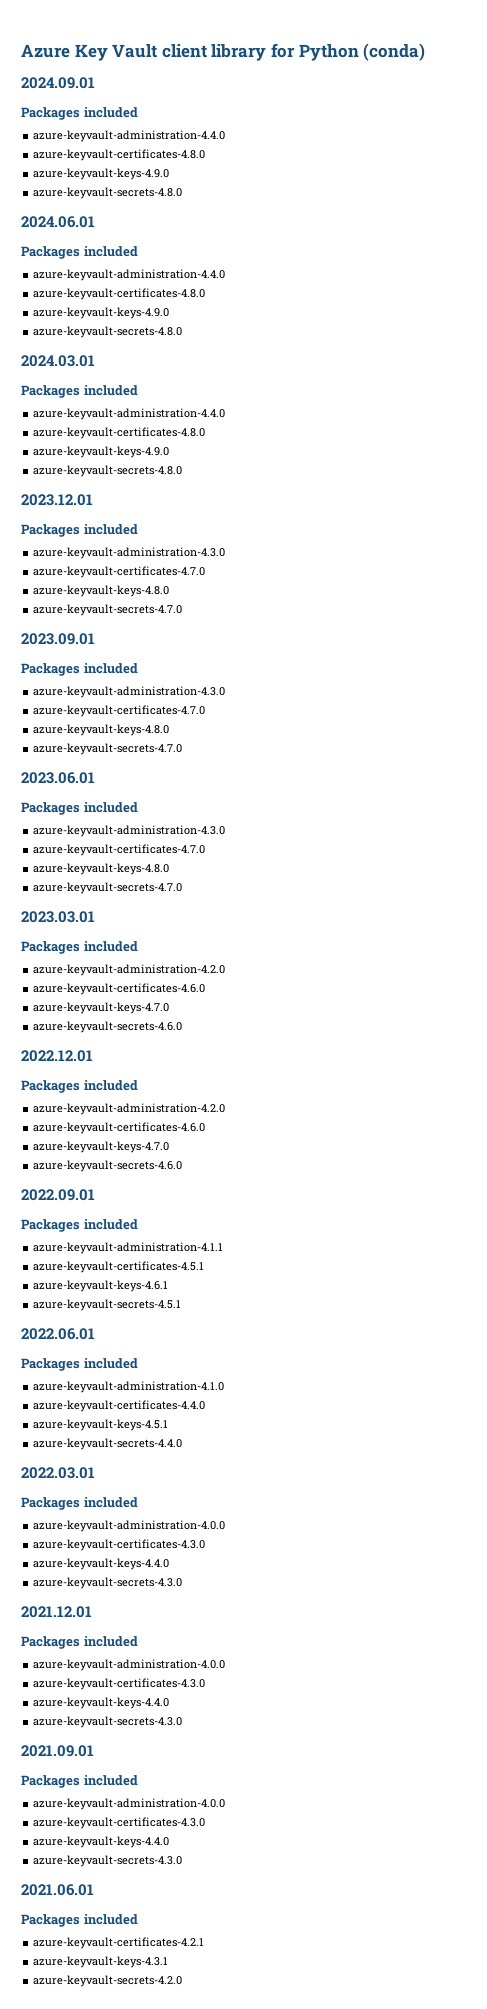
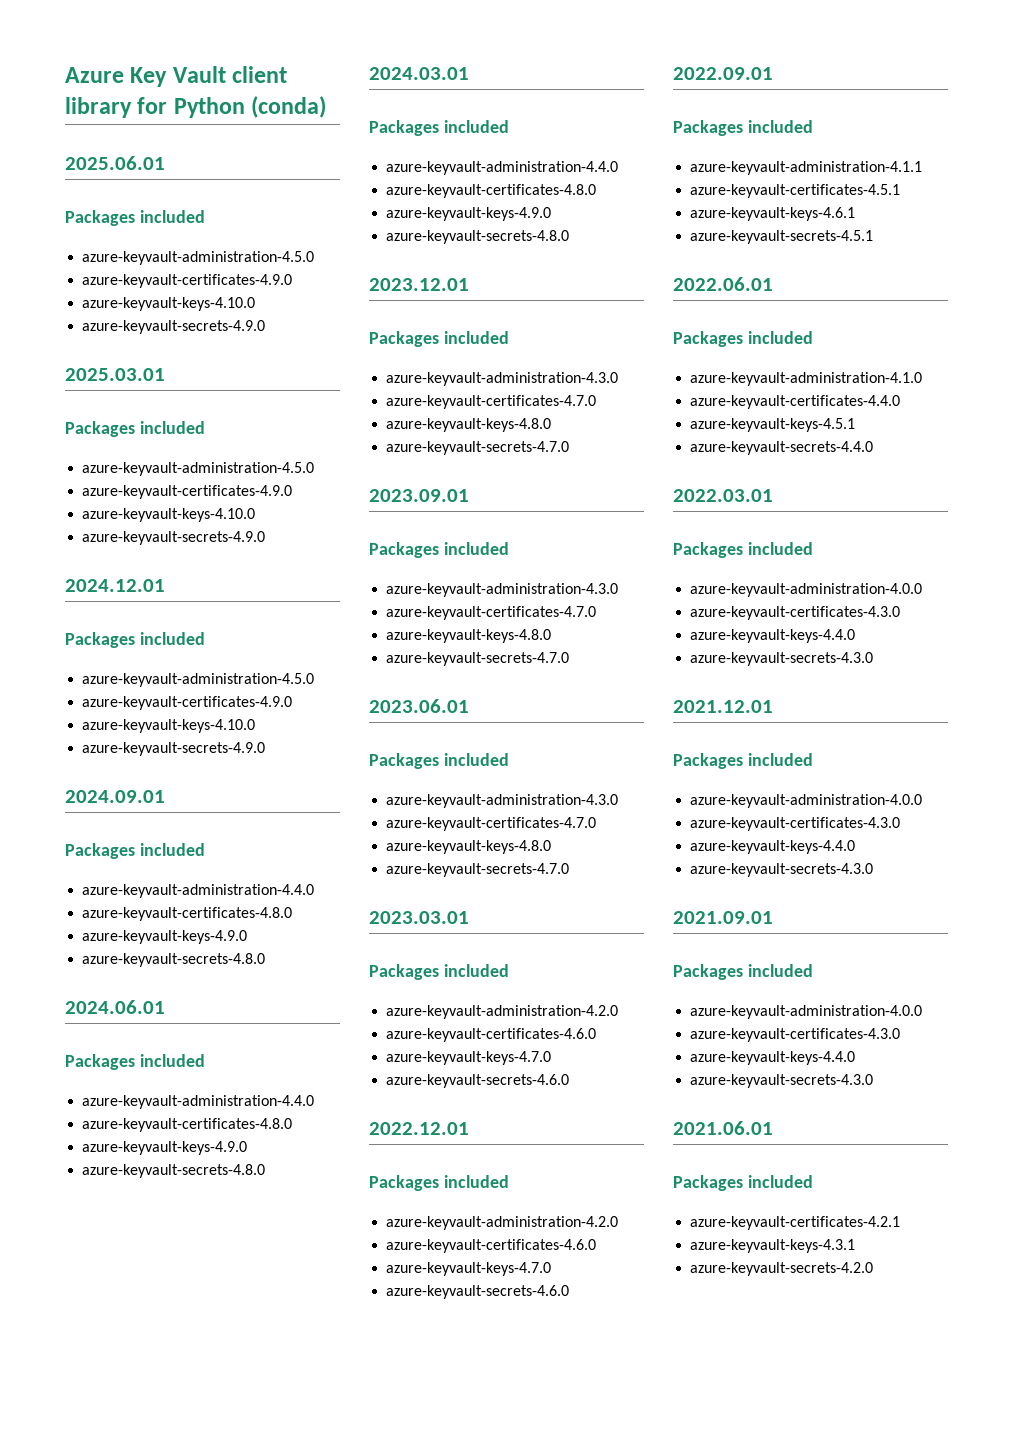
(426, 52) none -> [65,156,165,170] [65,210,205,226] [82,251,315,265] [82,274,293,288] [82,297,256,311] [82,320,266,334] [65,368,165,381] [65,421,205,437] [82,462,315,476] [82,485,293,499] [82,508,256,522] [82,531,266,545] [65,579,165,592] [65,632,205,648] [82,673,315,687] [82,696,293,710] [82,719,256,733] [82,742,266,756] // 2025.06.01 // Packages included // azure-keyvault-administration-4.5.0 // azure-keyvault-certificates-4.9.0 // azure-keyvault-keys-4.10.0 // azure-keyvault-secrets-4.9.0 // 2025.03.01 // Packages included // azure-keyvault-administration-4.5.0 // azure-keyvault-certificates-4.9.0 // azure-keyvault-keys-4.10.0 // azure-keyvault-secrets-4.9.0 // 2024.12.01 // Packages included // azure-keyvault-administration-4.5.0 // azure-keyvault-certificates-4.9.0 // azure-keyvault-keys-4.10.0 // azure-keyvault-secrets-4.9.0

